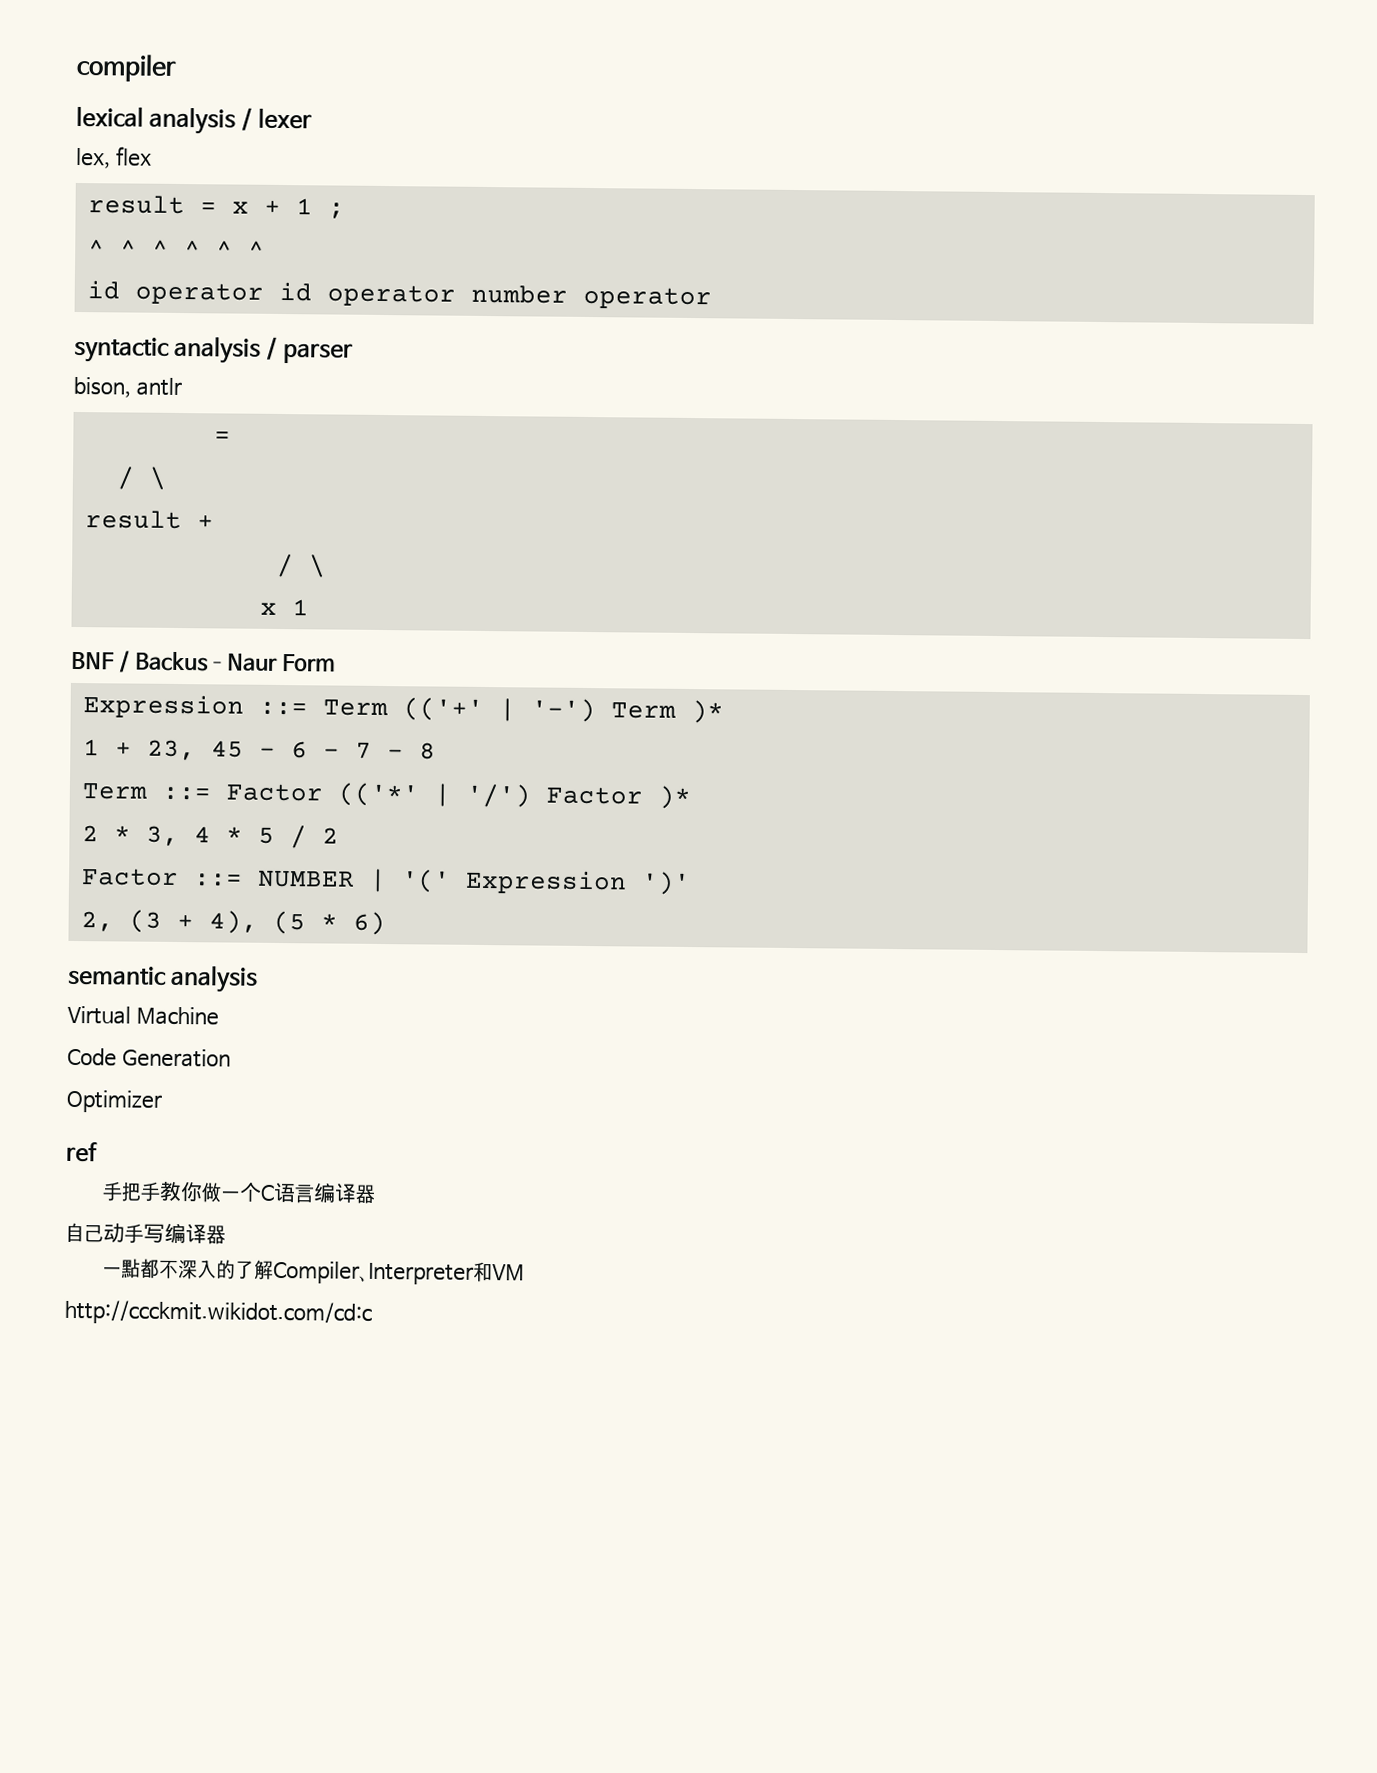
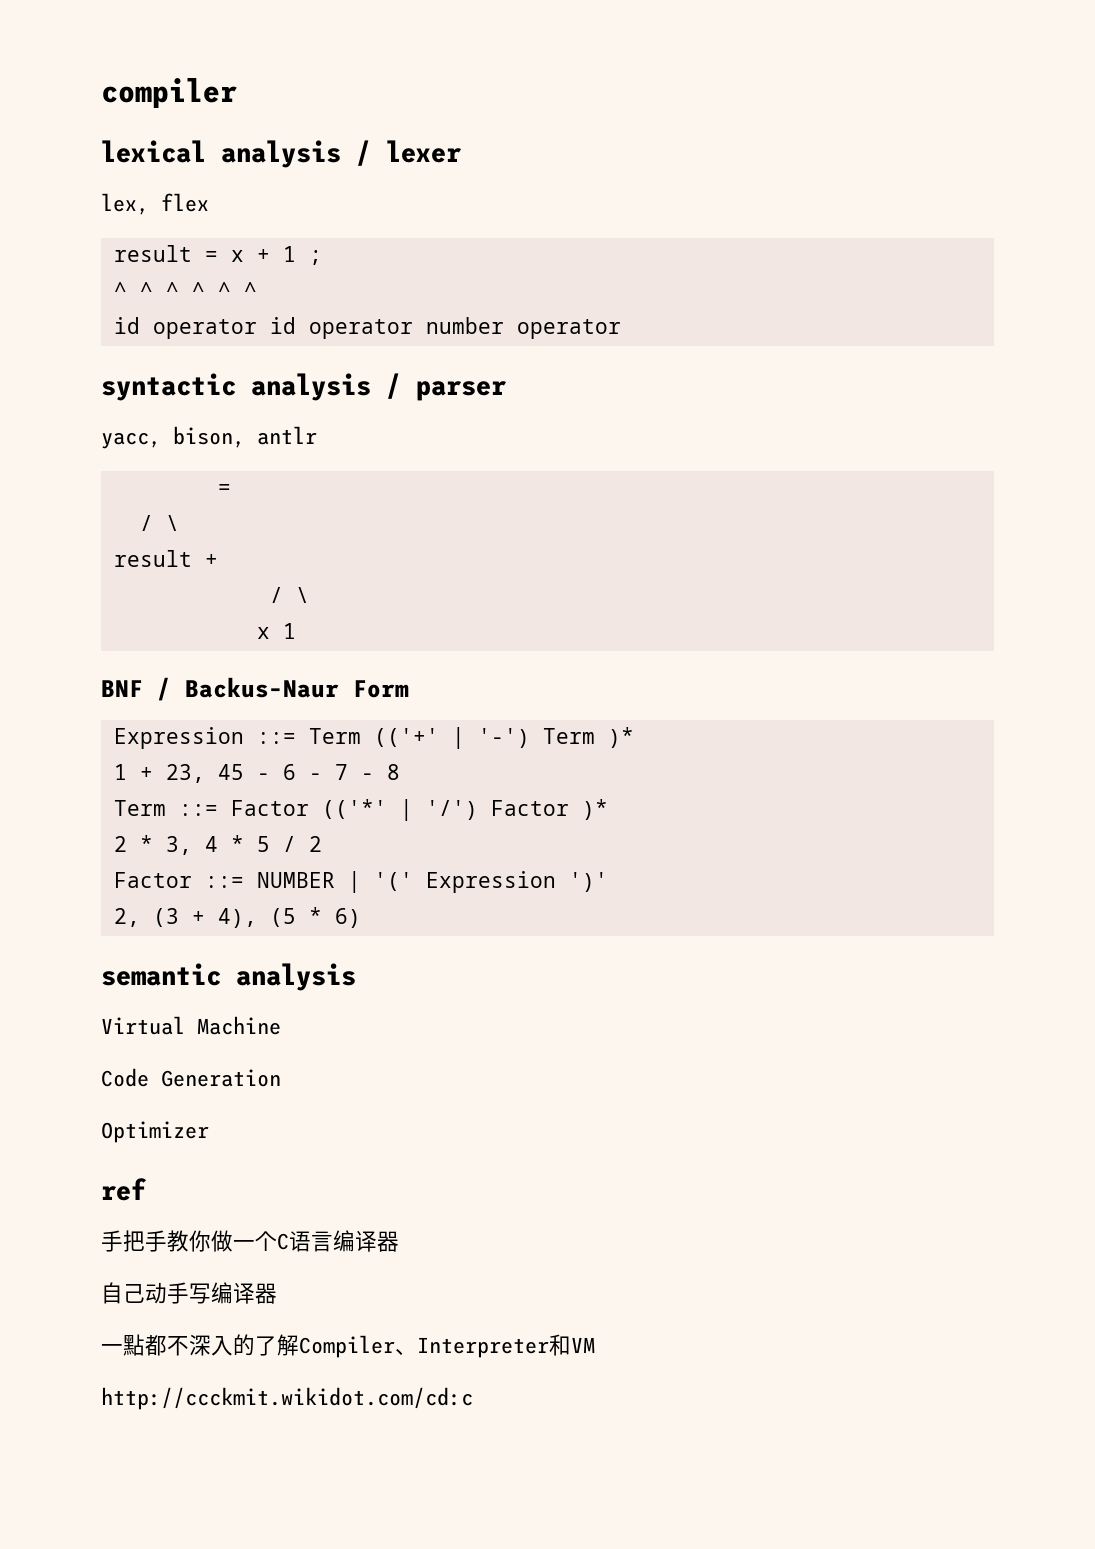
(353, 353) none -> [101,432,161,449] yacc,

